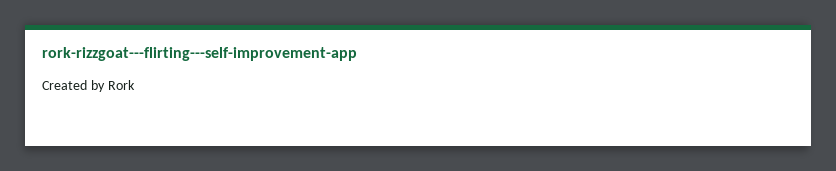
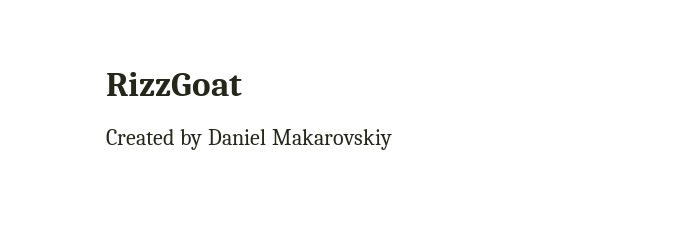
[42,47,357,61] rork-rizzgoat---flirting---self-improvement-app -> [106,72,242,96] RizzGoat
[107,80,135,90] Rork -> [207,129,392,150] Daniel Makarovskiy

